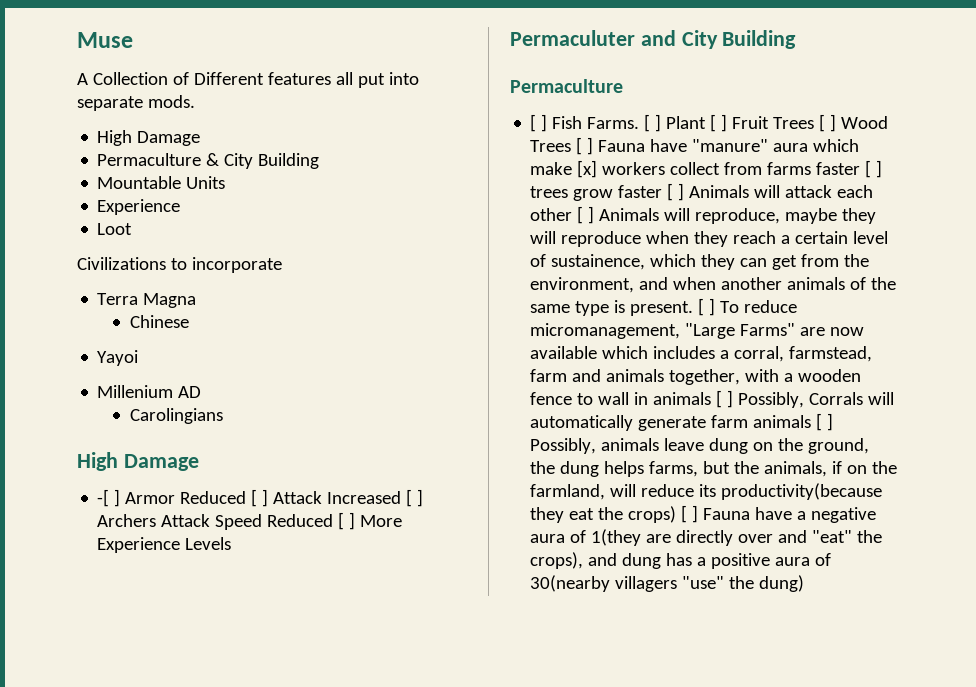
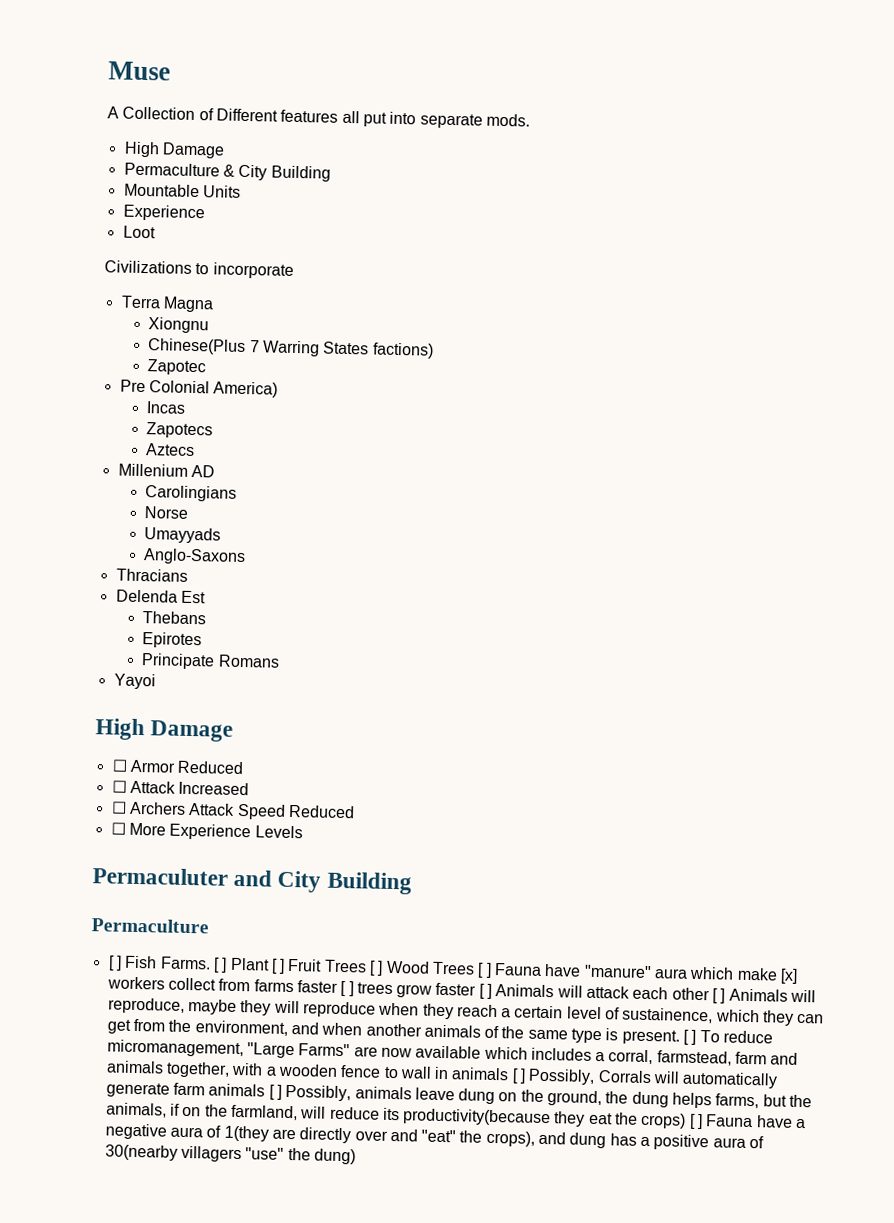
[129,315,189,328] [97,350,139,366] [97,385,202,398] [129,408,223,424] [77,452,199,471] [97,489,121,507] Chinese // Yayoi // Millenium AD // Carolingians // High Damage // -[ ] -> [148,317,210,334] [147,338,434,359] [147,359,207,376] [119,379,279,398] [146,401,187,414] [146,422,214,439] [145,443,196,457] [117,463,215,478] [145,485,238,502] [144,506,189,519] [144,527,222,544] [143,548,247,566] [115,568,188,582] [115,589,206,604] [142,611,207,625] [142,632,203,649] [141,653,280,670] [113,673,156,690] [95,718,234,742] [111,759,128,772] Xiongnu // Chinese(Plus 7 Warring States factions) // Zapotec // Pre Colonial America) // Incas // Zapotecs // Aztecs // Millenium AD // Carolingians // Norse // Umayyads // Anglo-Saxons // Thracians // Delenda Est // Thebans // Epirotes // Principate Romans // Yayoi // High Damage // ☐
[251,489,269,507] [ ] -> [111,780,127,793] // ☐
[406,489,424,507] [ ] -> [110,801,127,814] // ☐
[338,512,356,530] [ ] -> [110,822,126,835] // ☐

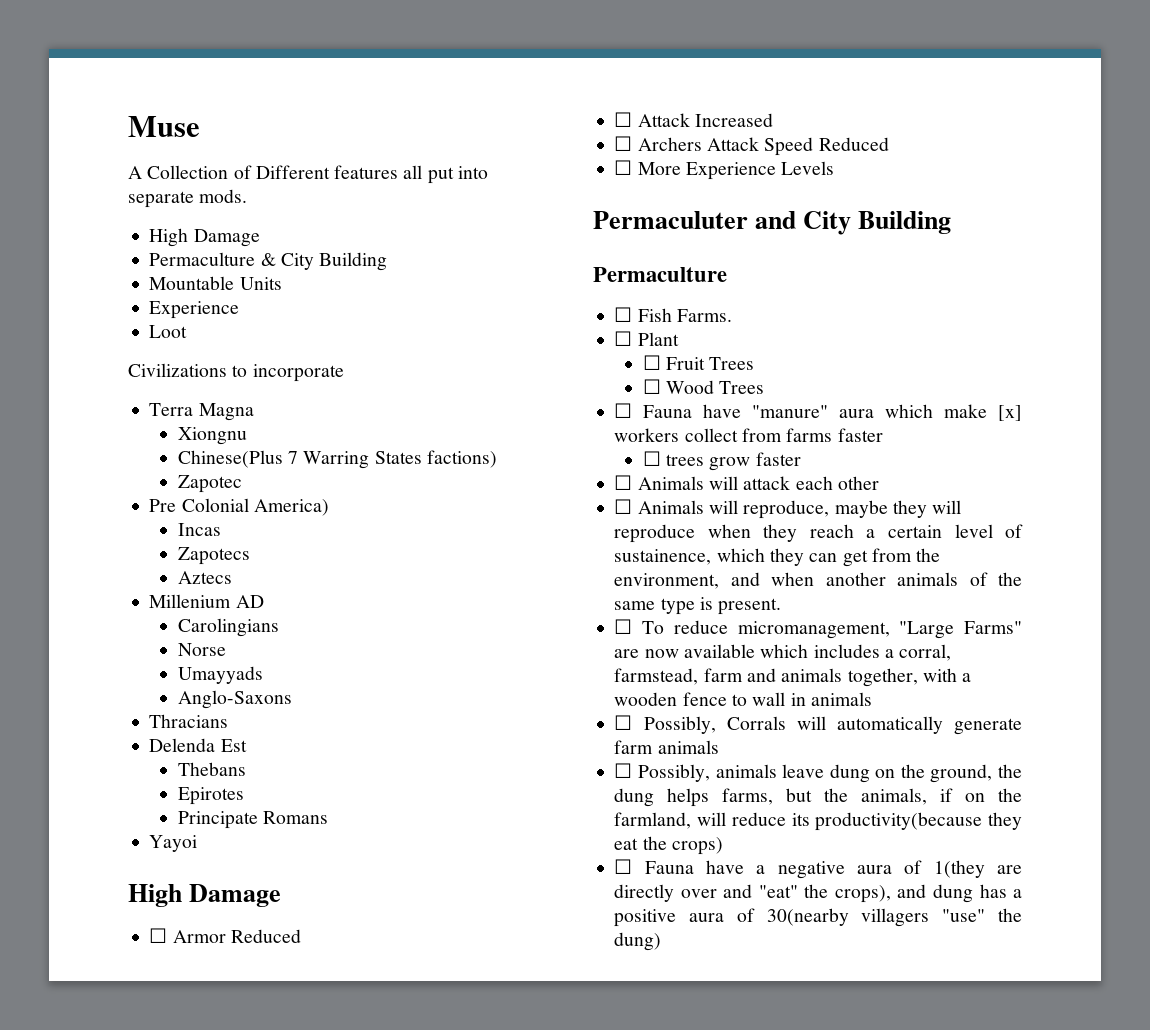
[107,955,122,971] [ ] -> [614,307,633,322] ☐
[212,957,228,973] [ ] -> [614,331,633,346] // ☐
[270,958,286,974] [ ] -> [642,355,661,370] // ☐
[369,960,384,976] [ ] -> [642,379,661,394] // ☐
[477,962,492,978] [ ] -> [614,403,633,418] // ☐
[340,980,354,997] [ ] -> [642,451,661,466] // ☐
[478,983,493,999] [ ] -> [614,475,633,490] // ☐
[712,988,726,1004] [ ] -> [614,499,633,514] // ☐
[683,1029,697,1045] [ ] -> [614,619,633,634] // ☐
[511,1068,527,1084] [ ] -> [614,715,633,730] // ☐
[268,1084,282,1100] [ ] -> [614,763,633,778] // ☐
[688,1113,704,1130] [ ] -> [614,859,633,874] // ☐

